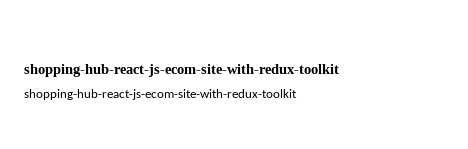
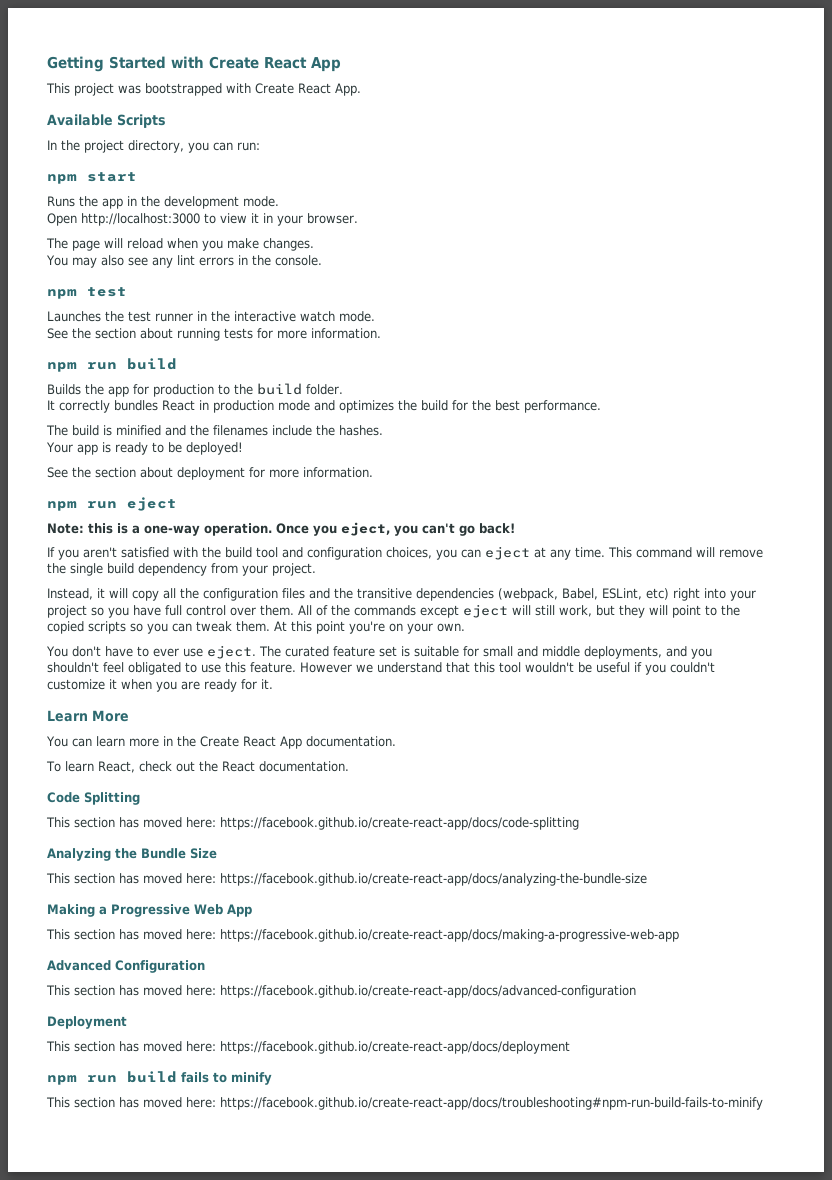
[24,64,339,77] [24,89,297,100] shopping-hub-react-js-ecom-site-with-redux-toolkit // shopping-hub-react-js-ecom-site-with-redux-toolkit -> [47,56,341,72] [46,83,361,96] [47,114,166,128] [47,140,260,153] [47,172,137,184] [47,196,279,209] [47,213,358,226] [46,238,314,251] [46,255,322,268] [47,287,127,299] [47,311,375,322] [47,328,381,341] [47,358,177,372] [47,383,343,397] [47,400,601,413] [46,425,383,436] [46,442,243,455] [47,467,373,480] [47,497,177,511] [47,522,515,536] [47,546,763,560] [47,563,316,576] [47,588,756,601] [47,604,740,618] [47,621,465,634] [46,645,712,659] [47,662,715,675] [47,679,273,692] [47,710,129,722] [46,736,396,749] [46,761,349,773] [47,792,140,805] [46,817,579,830] [47,848,217,861] [46,873,647,886] [47,904,252,917] [46,929,679,942] [47,960,205,973] [46,985,636,998] [47,1016,127,1029] [46,1041,570,1054] [47,1071,272,1085] [46,1097,763,1110] Getting Started with Create React App // This project was bootstrapped with Create React App. // Available Scripts // In the project directory, you can run: // npm start // Runs the app in the development mode. // Open http://localhost:3000 to view it in your browser. // The page will reload when you make changes. // You may also see any lint errors in the console. // npm test // Launches the test runner in the interactive watch mode. // See the section about running tests for more information. // npm run build // Builds the app for production to the build folder. // It correctly bundles React in production mode and optimizes the build for the best performance. // The build is minified and the filenames include the hashes. // Your app is ready to be deployed! // See the section about deployment for more information. // npm run eject // Note: this is a one-way operation. Once you eject, you can't go back! // If you aren't satisfied with the build tool and configuration choices, you can eject at any time. This command will remove the single build dependency from your project. // Instead, it will copy all the configuration files and the transitive dependencies (webpack, Babel, ESLint, etc) right into your project so you have full control over them. All of the commands except eject will still work, but they will point to the copied scripts so you can tweak them. At this point you're on your own. // You don't have to ever use eject. The curated feature set is suitable for small and middle deployments, and you shouldn't feel obligated to use this feature. However we understand that this tool wouldn't be useful if you couldn't customize it when you are ready for it. // Learn More // You can learn more in the Create React App documentation. // To learn React, check out the React documentation. // Code Splitting // This section has moved here: https://facebook.github.io/create-react-app/docs/code-splitting // Analyzing the Bundle Size // This section has moved here: https://facebook.github.io/create-react-app/docs/analyzing-the-bundle-size // Making a Progressive Web App // This section has moved here: https://facebook.github.io/create-react-app/docs/making-a-progressive-web-app // Advanced Configuration // This section has moved here: https://facebook.github.io/create-react-app/docs/advanced-configuration // Deployment // This section has moved here: https://facebook.github.io/create-react-app/docs/deployment // npm run build fails to minify // This section has moved here: https://facebook.github.io/create-react-app/docs/troubleshooting#npm-run-build-fails-to-minify

